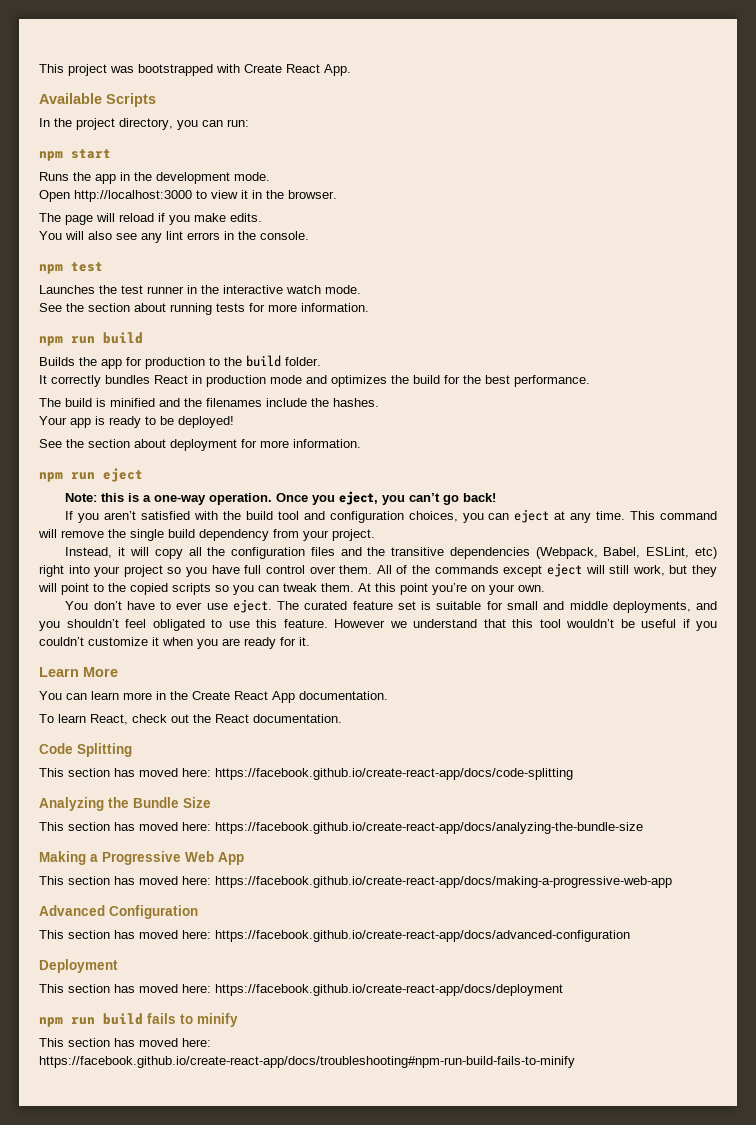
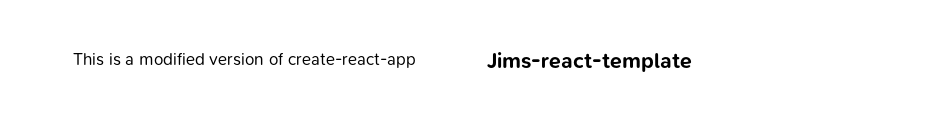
[39,64,351,76] [39,93,156,107] [39,118,249,130] [39,149,111,161] [39,172,270,184] [39,190,337,202] [39,213,262,225] [39,231,309,243] [39,262,103,274] [39,285,361,294] [39,303,369,315] [39,332,143,346] [39,355,321,369] [39,375,590,387] [39,398,379,407] [39,416,234,428] [39,439,361,451] [39,468,143,482] [65,491,497,505] [65,509,717,523] [38,529,375,541] [65,547,718,559] [39,563,717,577] [38,583,545,595] [65,599,718,613] [39,619,717,631] [39,637,310,649] [39,667,118,677] [39,691,388,703] [39,714,342,725] [39,743,132,757] [39,768,573,780] [39,797,211,811] [39,822,643,834] [39,851,244,865] [39,876,672,888] [39,905,198,919] [39,930,630,942] [39,959,118,973] [39,984,563,996] [39,1013,238,1027] [39,1038,211,1047] [39,1056,575,1068] This project was bootstrapped with Create React App. // Available Scripts // In the project directory, you can run: // npm start // Runs the app in the development mode. // Open http://localhost:3000 to view it in the browser. // The page will reload if you make edits. // You will also see any lint errors in the console. // npm test // Launches the test runner in the interactive watch mode. // See the section about running tests for more information. // npm run build // Builds the app for production to the build folder. // It correctly bundles React in production mode and optimizes the build for the best performance. // The build is minified and the filenames include the hashes. // Your app is ready to be deployed! // See the section about deployment for more information. // npm run eject // Note: this is a one-way operation. Once you eject, you can’t go back! // If you aren’t satisfied with the build tool and configuration choices, you can eject at any time. This command will remove the single build dependency from your project. // Instead, it will copy all the configuration files and the transitive dependencies (Webpack, Babel, ESLint, etc) right into your project so you have full control over them. All of the commands except eject will still work, but they will point to the copied scripts so you can tweak them. At this point you’re on your own. // You don’t have to ever use eject. The curated feature set is suitable for small and middle deployments, and you shouldn’t feel obligated to use this feature. However we understand that this tool wouldn’t be useful if you couldn’t customize it when you are ready for it. // Learn More // You can learn more in the Create React App documentation. // To learn React, check out the React documentation. // Code Splitting // This section has moved here: https://facebook.github.io/create-react-app/docs/code-splitting // Analyzing the Bundle Size // This section has moved here: https://facebook.github.io/create-react-app/docs/analyzing-the-bundle-size // Making a Progressive Web App // This section has moved here: https://facebook.github.io/create-react-app/docs/making-a-progressive-web-app // Advanced Configuration // This section has moved here: https://facebook.github.io/create-react-app/docs/advanced-configuration // Deployment // This section has moved here: https://facebook.github.io/create-react-app/docs/deployment // npm run build fails to minify // This section has moved here: https://facebook.github.io/create-react-app/docs/troubleshooting#npm-run-build-fails-to-minify -> [73,52,416,68] [487,52,692,72] This is a modified version of create-react-app // Jims-react-template

